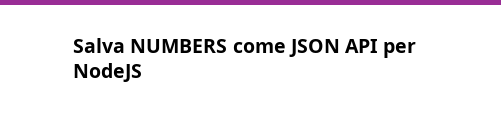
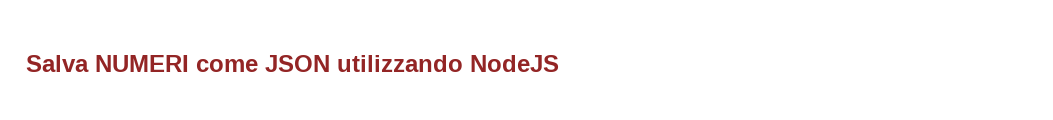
[130,39,228,53] NUMBERS -> [95,55,189,72] NUMERI
[345,39,417,58] API per -> [337,55,463,72] utilizzando

